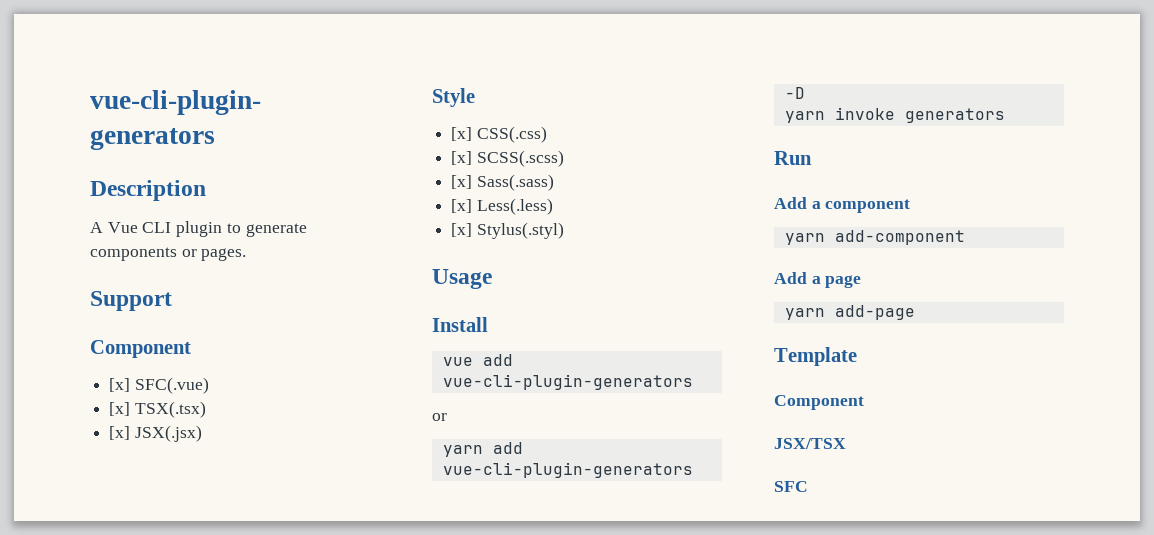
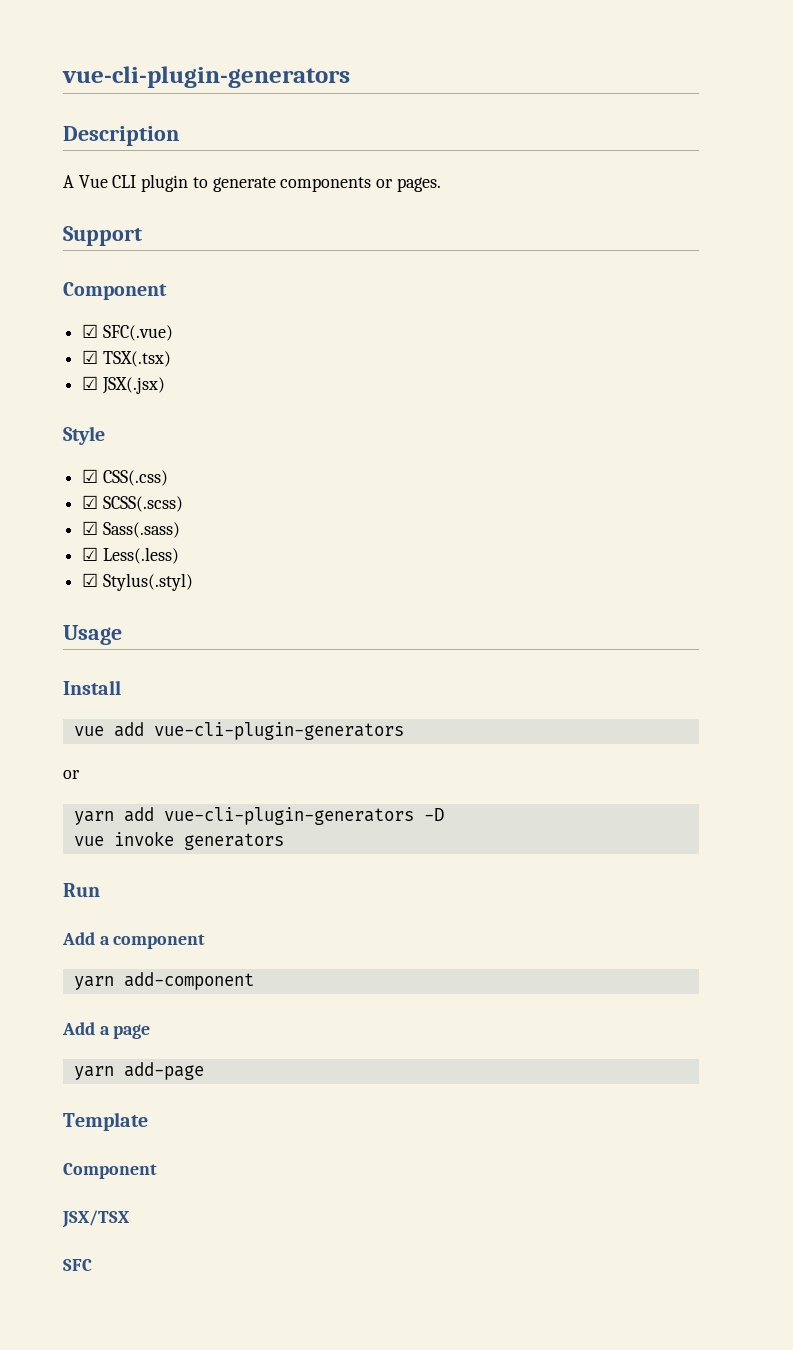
[109,378,131,392] [x] -> [82,324,99,338] ☑
[109,402,131,416] [x] -> [82,350,99,364] ☑
[109,426,131,440] [x] -> [82,376,99,390] ☑
[451,127,473,141] [x] -> [82,469,99,483] ☑
[451,151,473,165] [x] -> [82,495,99,509] ☑
[451,175,473,189] [x] -> [82,521,99,535] ☑
[451,199,473,213] [x] -> [82,547,99,561] ☑
[451,223,473,237] [x] -> [82,573,99,587] ☑
[784,111,825,123] yarn -> [73,836,104,846] vue

